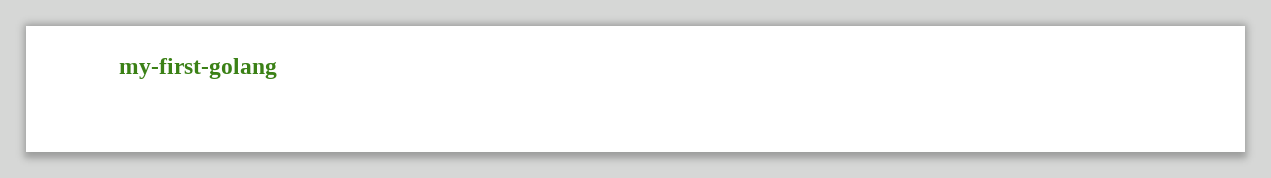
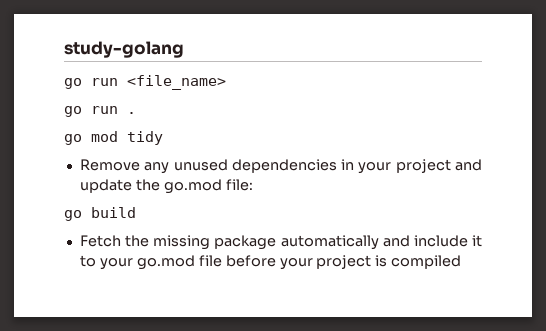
[119,58,277,79] my-first-golang -> [64,41,184,58] [64,75,226,90] [64,106,136,117] [64,131,163,145] [79,159,482,174] [79,179,253,194] [64,207,136,221] [79,235,482,250] [79,255,462,270] study-golang // go run <file_name> // go run . // go mod tidy // Remove any unused dependencies in your project and update the go.mod file: // go build // Fetch the missing package automatically and include it to your go.mod file before your project is compiled

